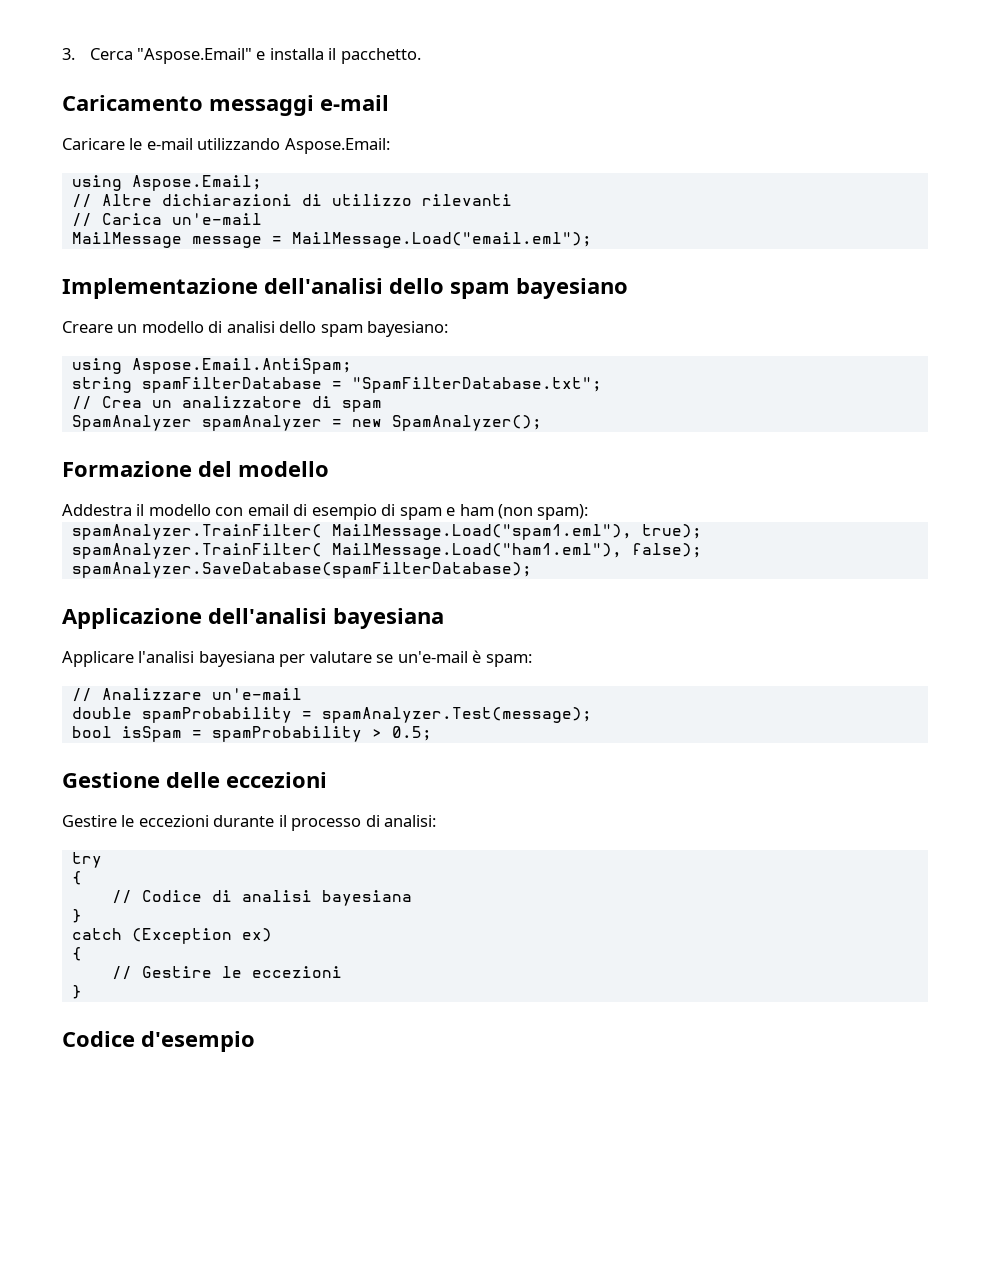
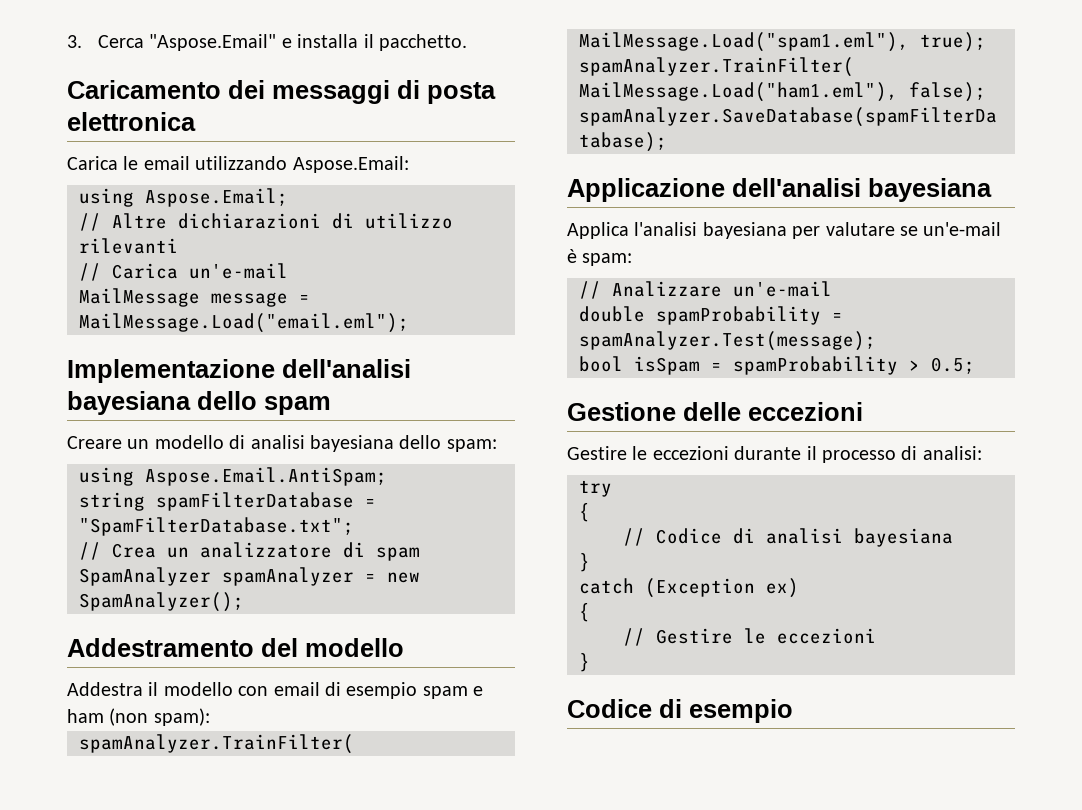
[209,95,389,116] [62,138,193,150] messaggi e-mail // Caricare le e-mail -> [228,80,496,104] [67,112,196,131] [67,156,190,170] dei messaggi di posta elettronica // Carica le email
[389,278,628,299] dello spam bayesiano -> [67,391,331,415] bayesiana dello spam
[279,321,449,337] dello spam bayesiano: -> [310,435,497,452] bayesiana dello spam:
[62,461,192,477] Formazione -> [67,638,254,657] Addestramento
[381,504,396,516] di -> (418, 690) none
[62,651,134,667] Applicare -> [567,222,629,239] Applica
[141,1031,255,1052] d'esempio -> [659,699,793,723] di esempio

